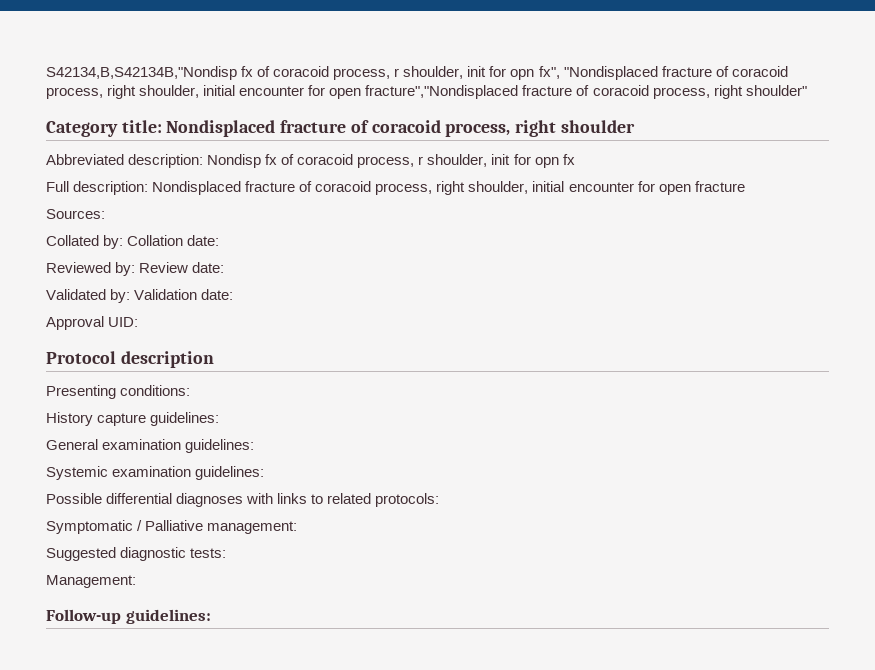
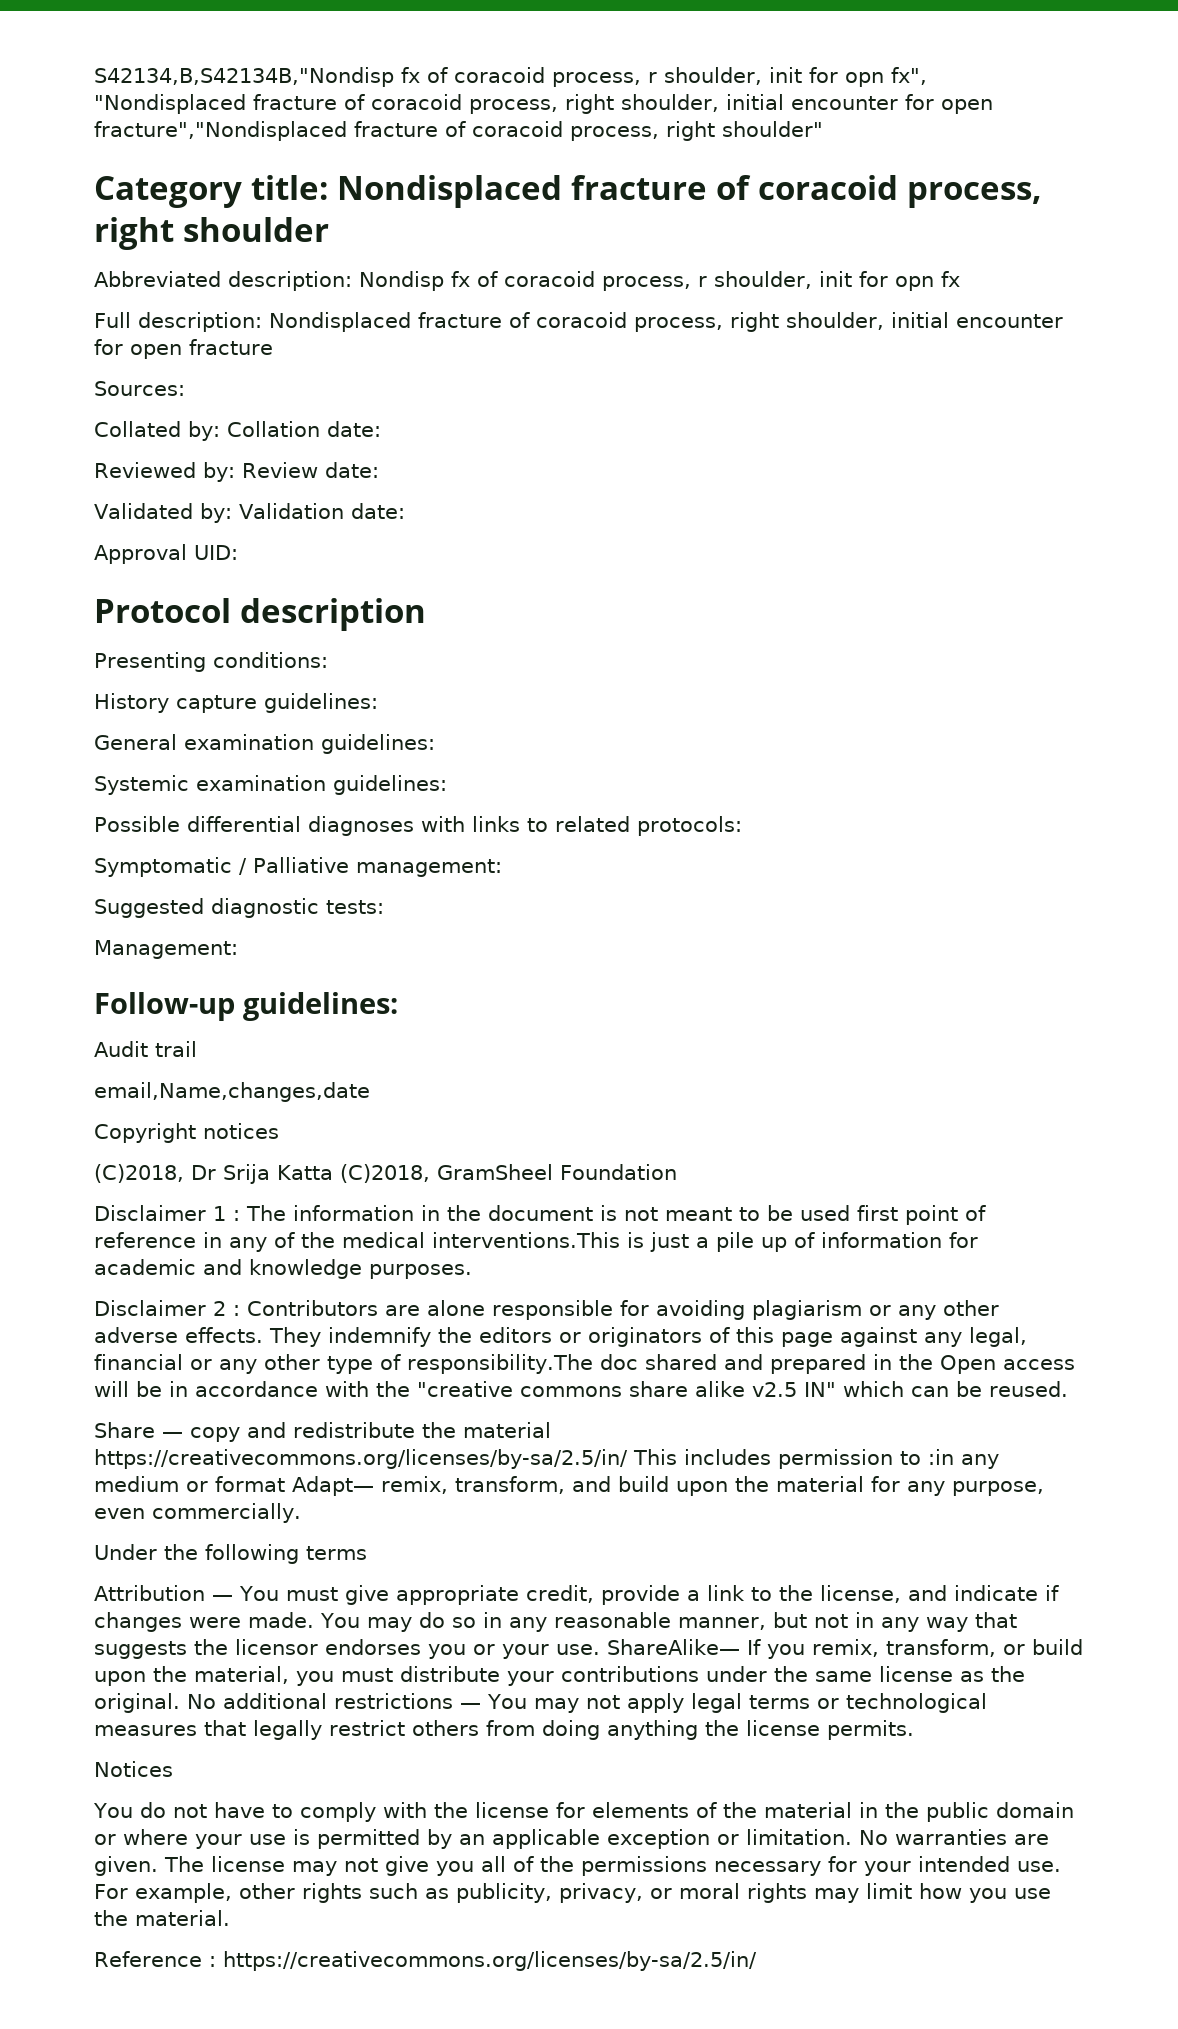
(211, 616) none -> [94,1041,197,1057] [94,1082,370,1102] [94,1123,279,1143] [94,1164,677,1184] [94,1205,986,1225] [94,1232,978,1252] [94,1259,472,1279] [94,1300,999,1320] [94,1327,1027,1347] [94,1354,1075,1374] [94,1381,1068,1397] [94,1422,551,1442] [94,1449,999,1469] [94,1476,1044,1496] [94,1503,301,1523] [94,1544,367,1564] [94,1585,1059,1605] [94,1612,1017,1632] [94,1639,1083,1659] [94,1666,1025,1686] [94,1693,987,1713] [94,1720,914,1740] [94,1761,173,1777] [93,1802,1074,1822] [94,1829,1049,1849] [94,1856,1061,1876] [94,1883,1051,1903] [94,1910,230,1926] [94,1951,757,1971] // Audit trail // email,Name,changes,date // Copyright notices // (C)2018, Dr Srija Katta (C)2018, GramSheel Foundation // Disclaimer 1 : The information in the document is not meant to be used first point of reference in any of the medical interventions.This is just a pile up of information for academic and knowledge purposes. // Disclaimer 2 : Contributors are alone responsible for avoiding plagiarism or any other adverse effects. They indemnify the editors or originators of this page against any legal, financial or any other type of responsibility.The doc shared and prepared in the Open access will be in accordance with the "creative commons share alike v2.5 IN" which can be reused. // Share — copy and redistribute the material https://creativecommons.org/licenses/by-sa/2.5/in/ This includes permission to :in any medium or format Adapt— remix, transform, and build upon the material for any purpose, even commercially. // Under the following terms // Attribution — You must give appropriate credit, provide a link to the license, and indicate if changes were made. You may do so in any reasonable manner, but not in any way that suggests the licensor endorses you or your use. ShareAlike— If you remix, transform, or build upon the material, you must distribute your contributions under the same license as the original. No additional restrictions — You may not apply legal terms or technological measures that legally restrict others from doing anything the license permits. // Notices // You do not have to comply with the license for elements of the material in the public domain or where your use is permitted by an applicable exception or limitation. No warranties are given. The license may not give you all of the permissions necessary for your intended use. For example, other rights such as publicity, privacy, or moral rights may limit how you use the material. // Reference : https://creativecommons.org/licenses/by-sa/2.5/in/

